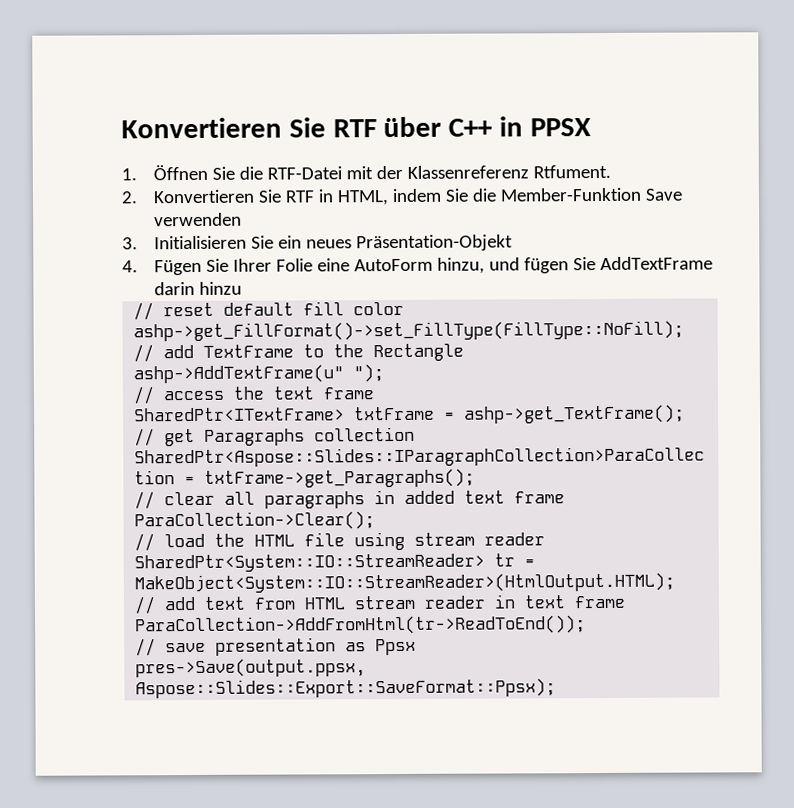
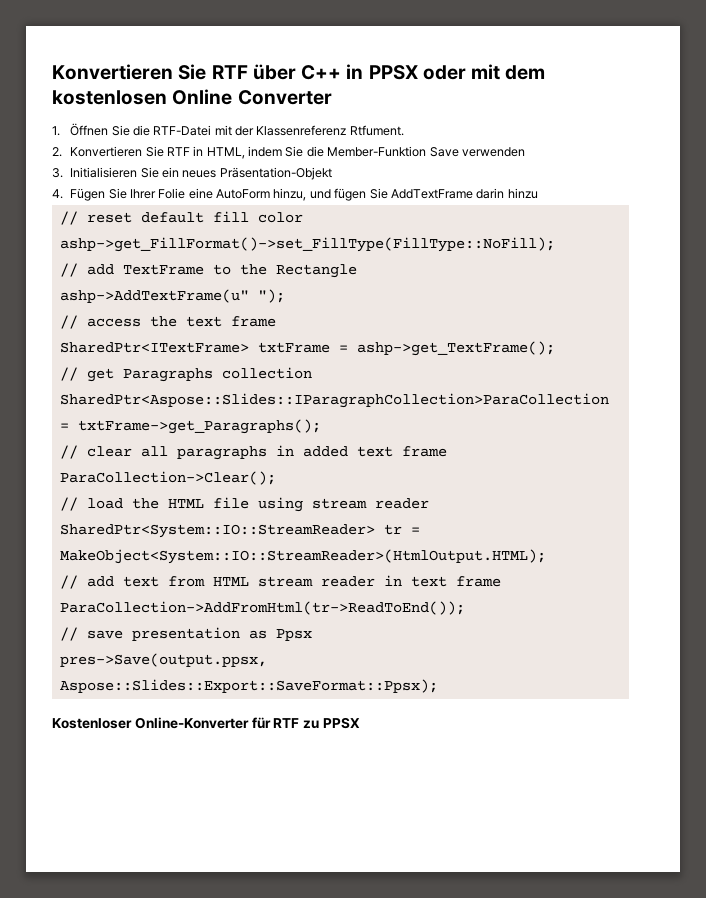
(591, 127) none -> [422,64,546,80] [52,89,332,105] oder mit dem kostenlosen Online Converter
(557, 688) none -> [52,717,360,729] // Kostenloser Online-Konverter für RTF zu PPSX

